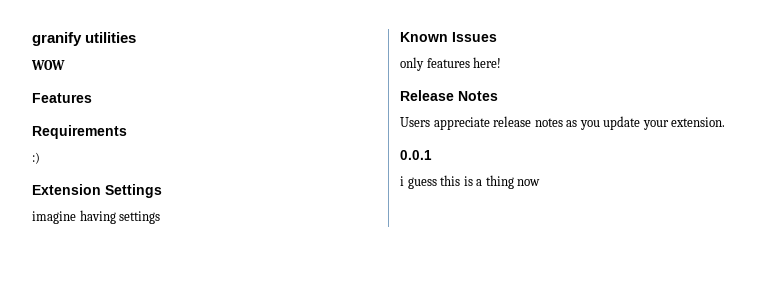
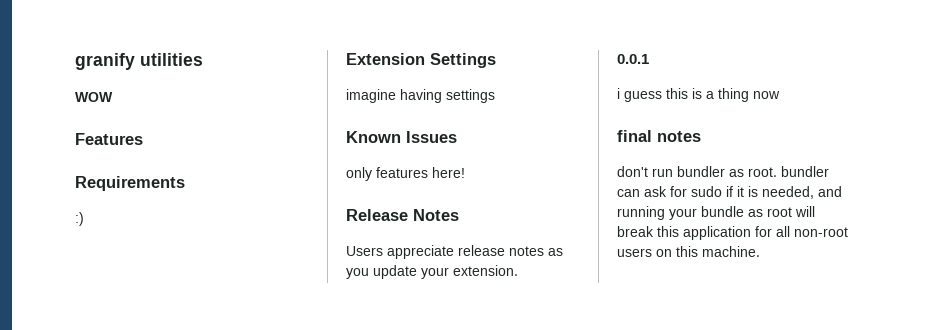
(541, 182) none -> [617,130,701,142] [617,166,829,177] [617,186,842,199] [617,206,815,220] [617,226,848,240] [617,246,760,257] // final notes // don't run bundler as root. bundler can ask for sudo if it is needed, and running your bundle as root will break this application for all non-root users on this machine.

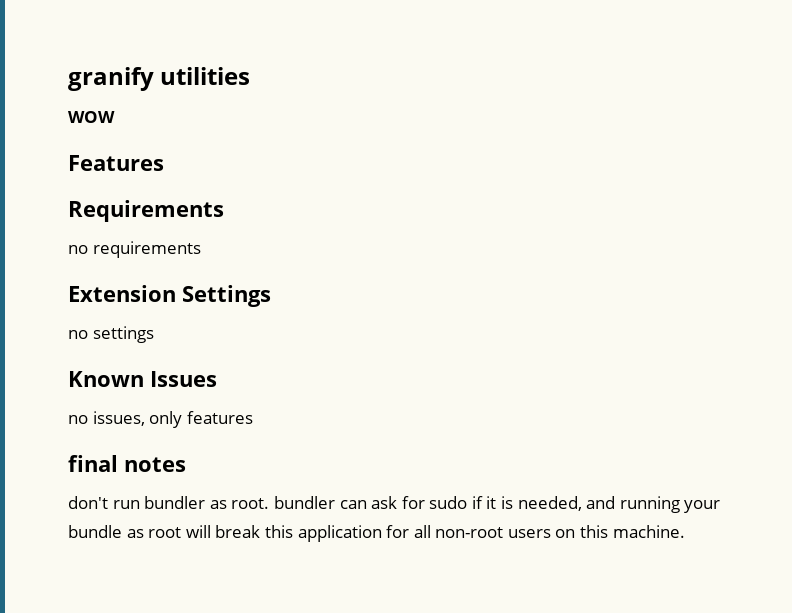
[75,212,84,226] :) -> [68,241,201,258] no requirements
[346,89,442,103] imagine having -> [68,330,88,339] no
(457, 137) none -> [68,411,145,426] no issues,
[432,167,465,178] [346,209,459,221] [346,245,563,259] [346,265,518,279] [617,54,649,64] [617,88,780,102] here! // Release Notes // Users appreciate release notes as you update your extension. // 0.0.1 // i guess this is a thing now -> (253, 417) none

